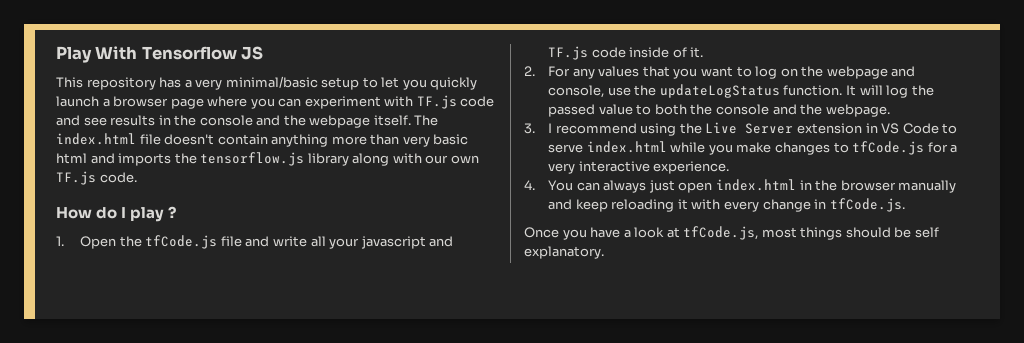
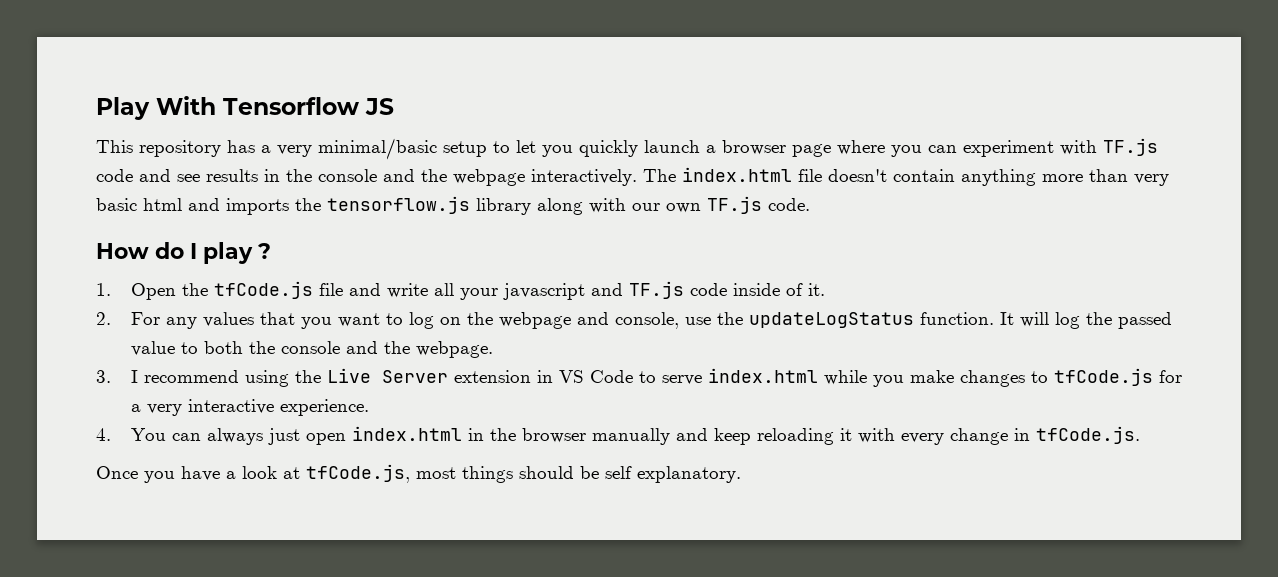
[373,115,411,126] itself. -> [531,169,637,186] interactively.

